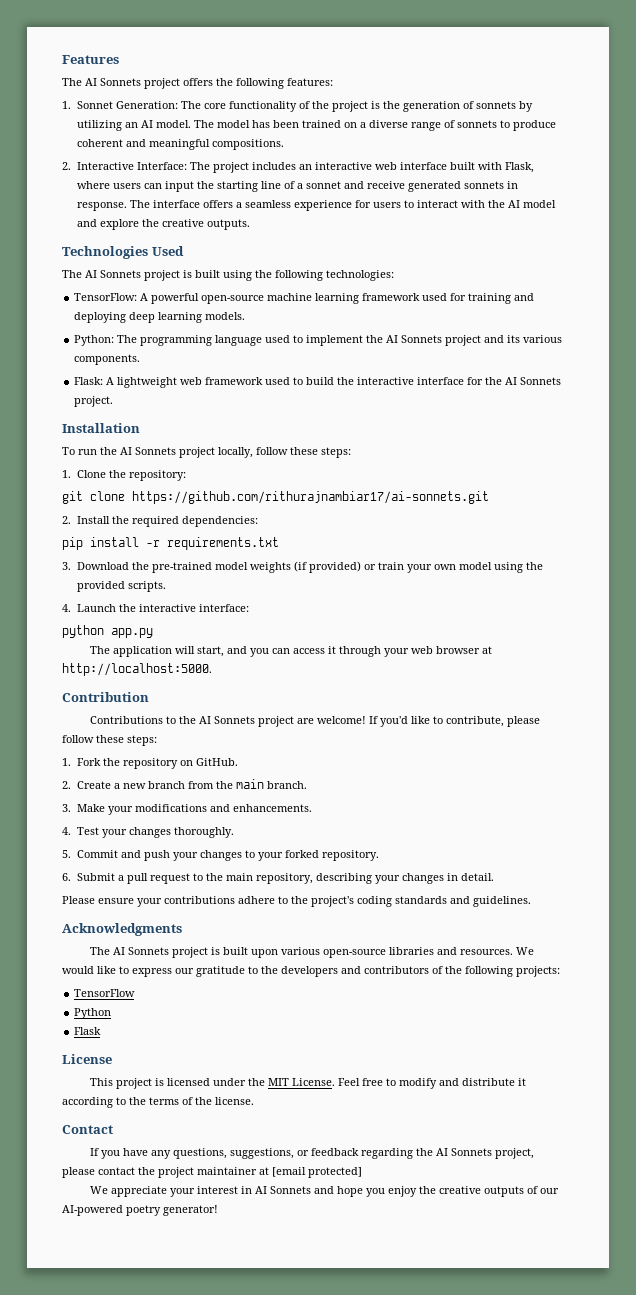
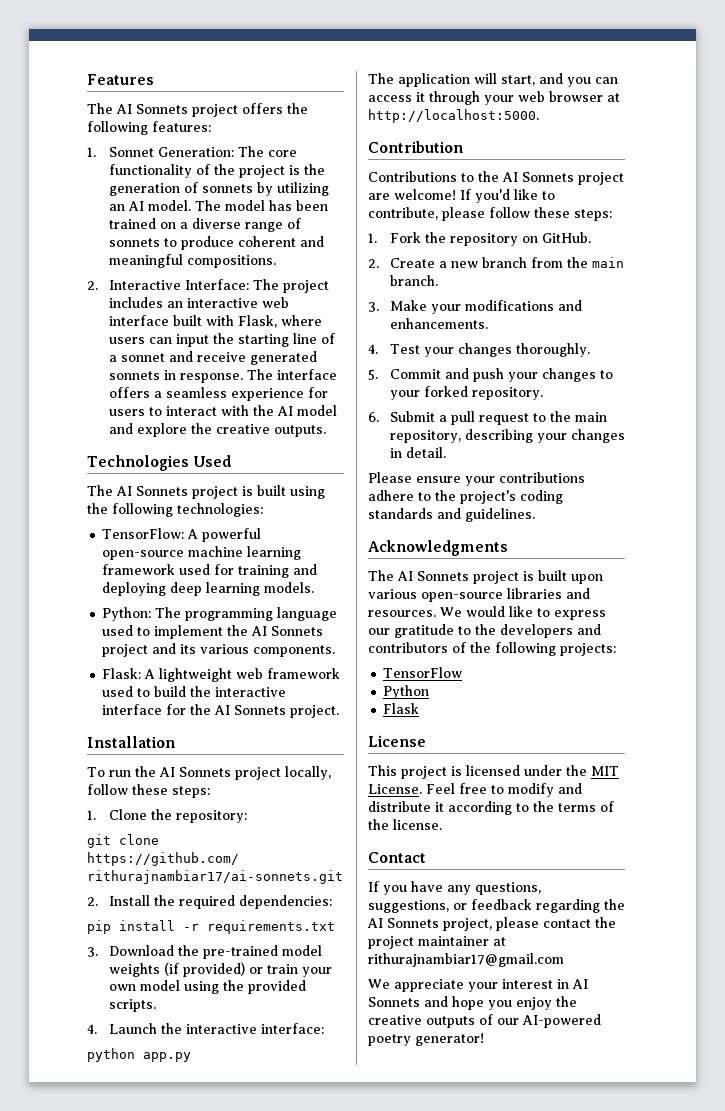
[272,1167,362,1178] [email protected] -> [368,953,564,967] rithurajnambiar17@gmail.com

